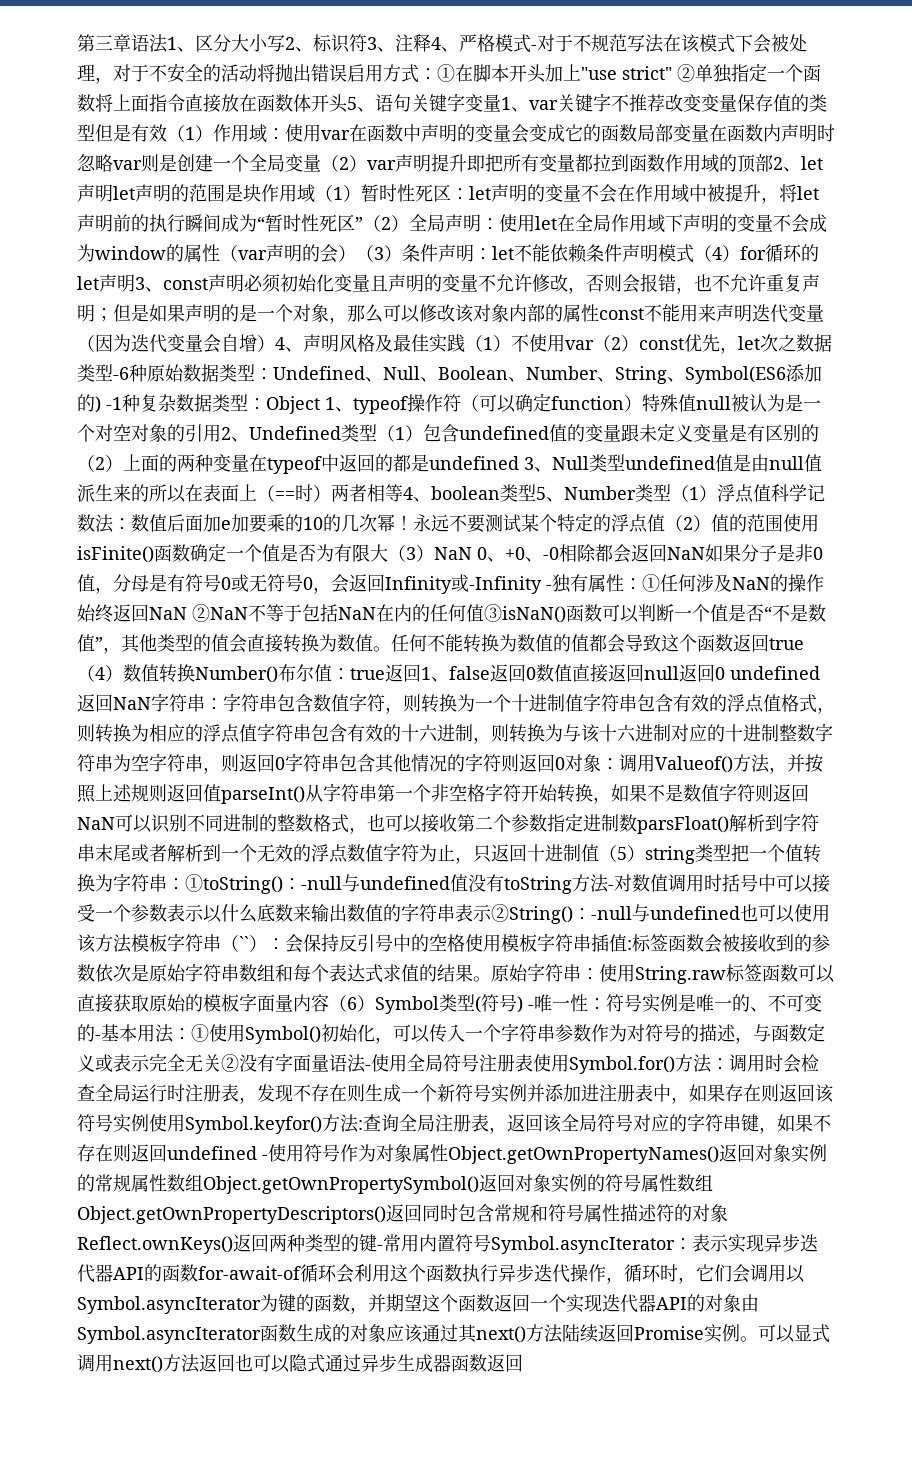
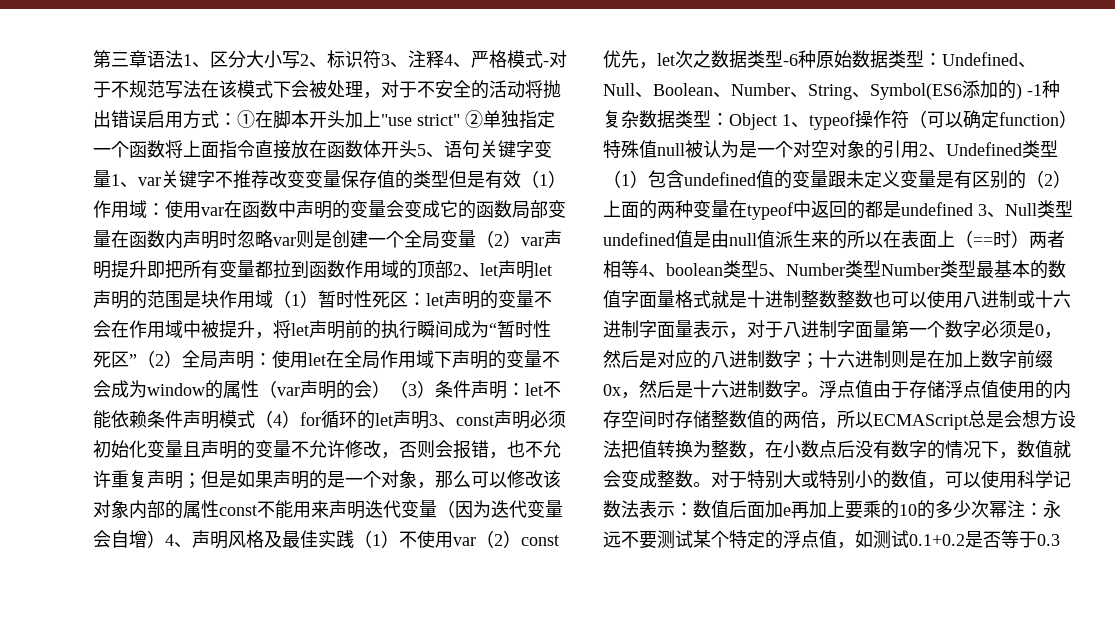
[671,484,771,503] （1）浮点值 -> [881,260,1066,279] [603,290,1071,308] [603,320,1062,339] [603,350,1053,369] [603,380,1071,399] [603,410,1076,430] [603,440,1071,459] [603,470,1017,489] Number类型最基本的数值字面量格式就是十进制整数整数也可以使用八进制或十六进制字面量表示，对于八进制字面量第一个数字必须是0，然后是对应的八进制数字；十六进制则是在加上数字前缀0x，然后是十六进制数字。浮点值由于存储浮点值使用的内存空间时存储整数值的两倍，所以ECMAScript总是会想方设法把值转换为整数，在小数点后没有数字的情况下，数值就会变成整数。对于特别大或特别小的数值，可以使用
(114, 523) none -> [639,500,675,518] 表示
[231,514,249,532] 加 -> [791,500,845,519] 再加上
[341,514,413,532] 几次幂！ -> [935,500,1043,518] 多少次幂注：
[665,514,819,532] [77,543,823,563] [77,574,824,594] [77,604,826,623] [77,634,804,654] [77,664,820,683] [77,693,835,714] [77,723,833,744] [77,753,823,774] [77,783,809,804] [77,813,819,834] [77,843,821,864] [77,873,830,894] [77,903,830,924] [77,933,830,953] [77,963,835,984] [77,993,822,1014] [77,1023,825,1044] [77,1053,819,1074] [77,1084,834,1104] [77,1113,831,1134] [77,1144,827,1164] [77,1174,713,1194] [77,1204,728,1224] [77,1234,818,1254] [77,1264,805,1284] [77,1294,759,1314] [77,1324,830,1344] [77,1354,523,1373] （2）值的范围使用isFinite()函数确定一个值是否为有限大（3）NaN 0、+0、-0相除都会返回NaN如果分子是非0值，分母是有符号0或无符号0，会返回Infinity或-Infinity -独有属性：①任何涉及NaN的操作始终返回NaN ②NaN不等于包括NaN在内的任何值③isNaN()函数可以判断一个值是否“不是数值”，其他类型的值会直接转换为数值。任何不能转换为数值的值都会导致这个函数返回true（4）数值转换Number()布尔值：true返回1、false返回0数值直接返回null返回0 undefined返回NaN字符串：字符串包含数值字符，则转换为一个十进制值字符串包含有效的浮点值格式，则转换为相应的浮点值字符串包含有效的十六进制，则转换为与该十六进制对应的十进制整数字符串为空字符串，则返回0字符串包含其他情况的字符则返回0对象：调用Valueof()方法，并按照上述规则返回值parseInt()从字符串第一个非空格字符开始转换，如果不是数值字符则返回NaN可以识别不同进制的整数格式，也可以接收第二个参数指定进制数parsFloat()解析到字符串末尾或者解析到一个无效的浮点数值字符为止，只返回十进制值（5）string类型把一个值转换为字符串：①toString()：-null与undefined值没有toString方法-对数值调用时括号中可以接受一个参数表示以什么底数来输出数值的字符串表示②String()：-null与undefined也可以使用该方法模板字符串（``）：会保持反引号中的空格使用模板字符串插值:标签函数会被接收到的参数依次是原始字符串数组和每个表达式求值的结果。原始字符串：使用String.raw标签函数可以直接获取原始的模板字面量内容（6）Symbol类型(符号) -唯一性：符号实例是唯一的、不可变的-基本用法：①使用Symbol()初始化，可以传入一个字符串参数作为对符号的描述，与函数定义或表示完全无关②没有字面量语法-使用全局符号注册表使用Symbol.for()方法：调用时会检查全局运行时注册表，发现不存在则生成一个新符号实例并添加进注册表中，如果存在则返回该符号实例使用Symbol.keyfor()方法:查询全局注册表，返回该全局符号对应的字符串键，如果不存在则返回undefined -使用符号作为对象属性Object.getOwnPropertyNames()返回对象实例的常规属性数组Object.getOwnPropertySymbol()返回对象实例的符号属性数组Object.getOwnPropertyDescriptors()返回同时包含常规和符号属性描述符的对象Reflect.ownKeys()返回两种类型的键-常用内置符号Symbol.asyncIterator：表示实现异步迭代器API的函数for-await-of循环会利用这个函数执行异步迭代操作，循环时，它们会调用以Symbol.asyncIterator为键的函数，并期望这个函数返回一个实现迭代器API的对象由Symbol.asyncIterator函数生成的对象应该通过其next()方法陆续返回Promise实例。可以显式调用next()方法返回也可以隐式通过异步生成器函数返回 -> [837,530,1060,549] ，如测试0.1+0.2是否等于0.3

